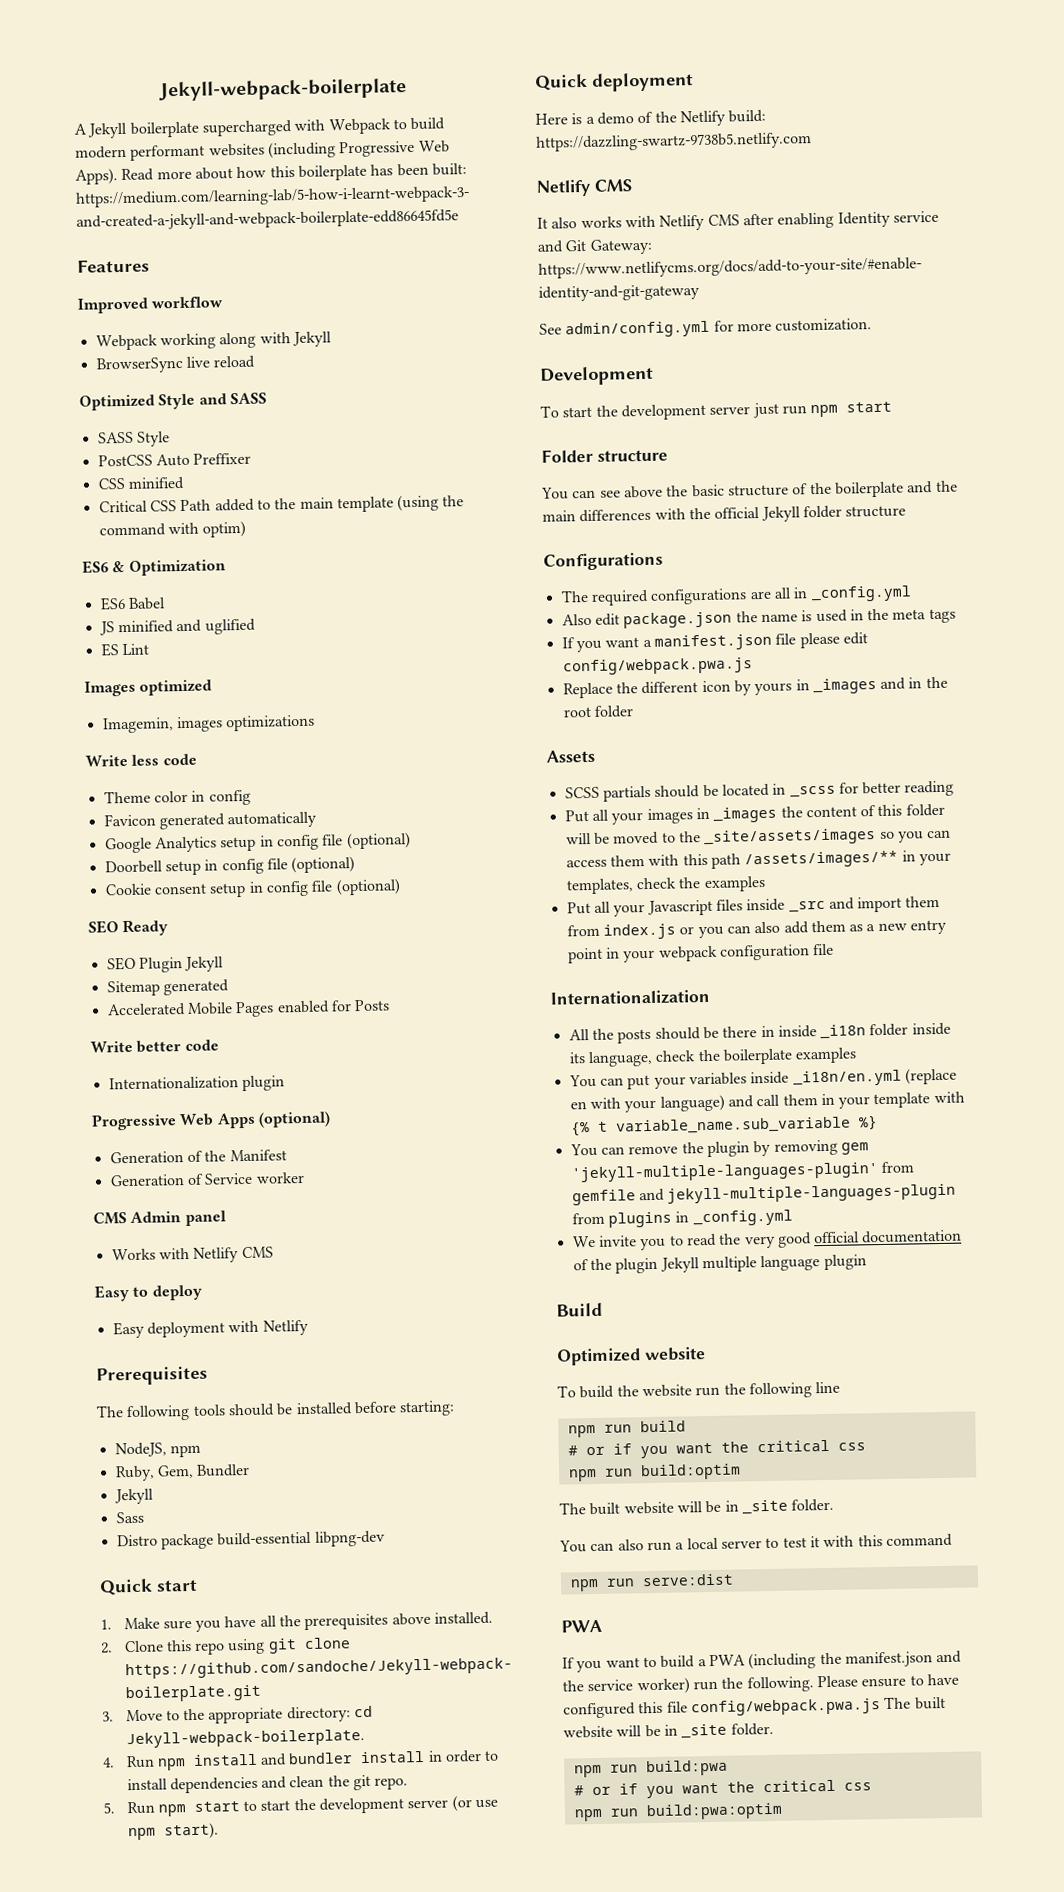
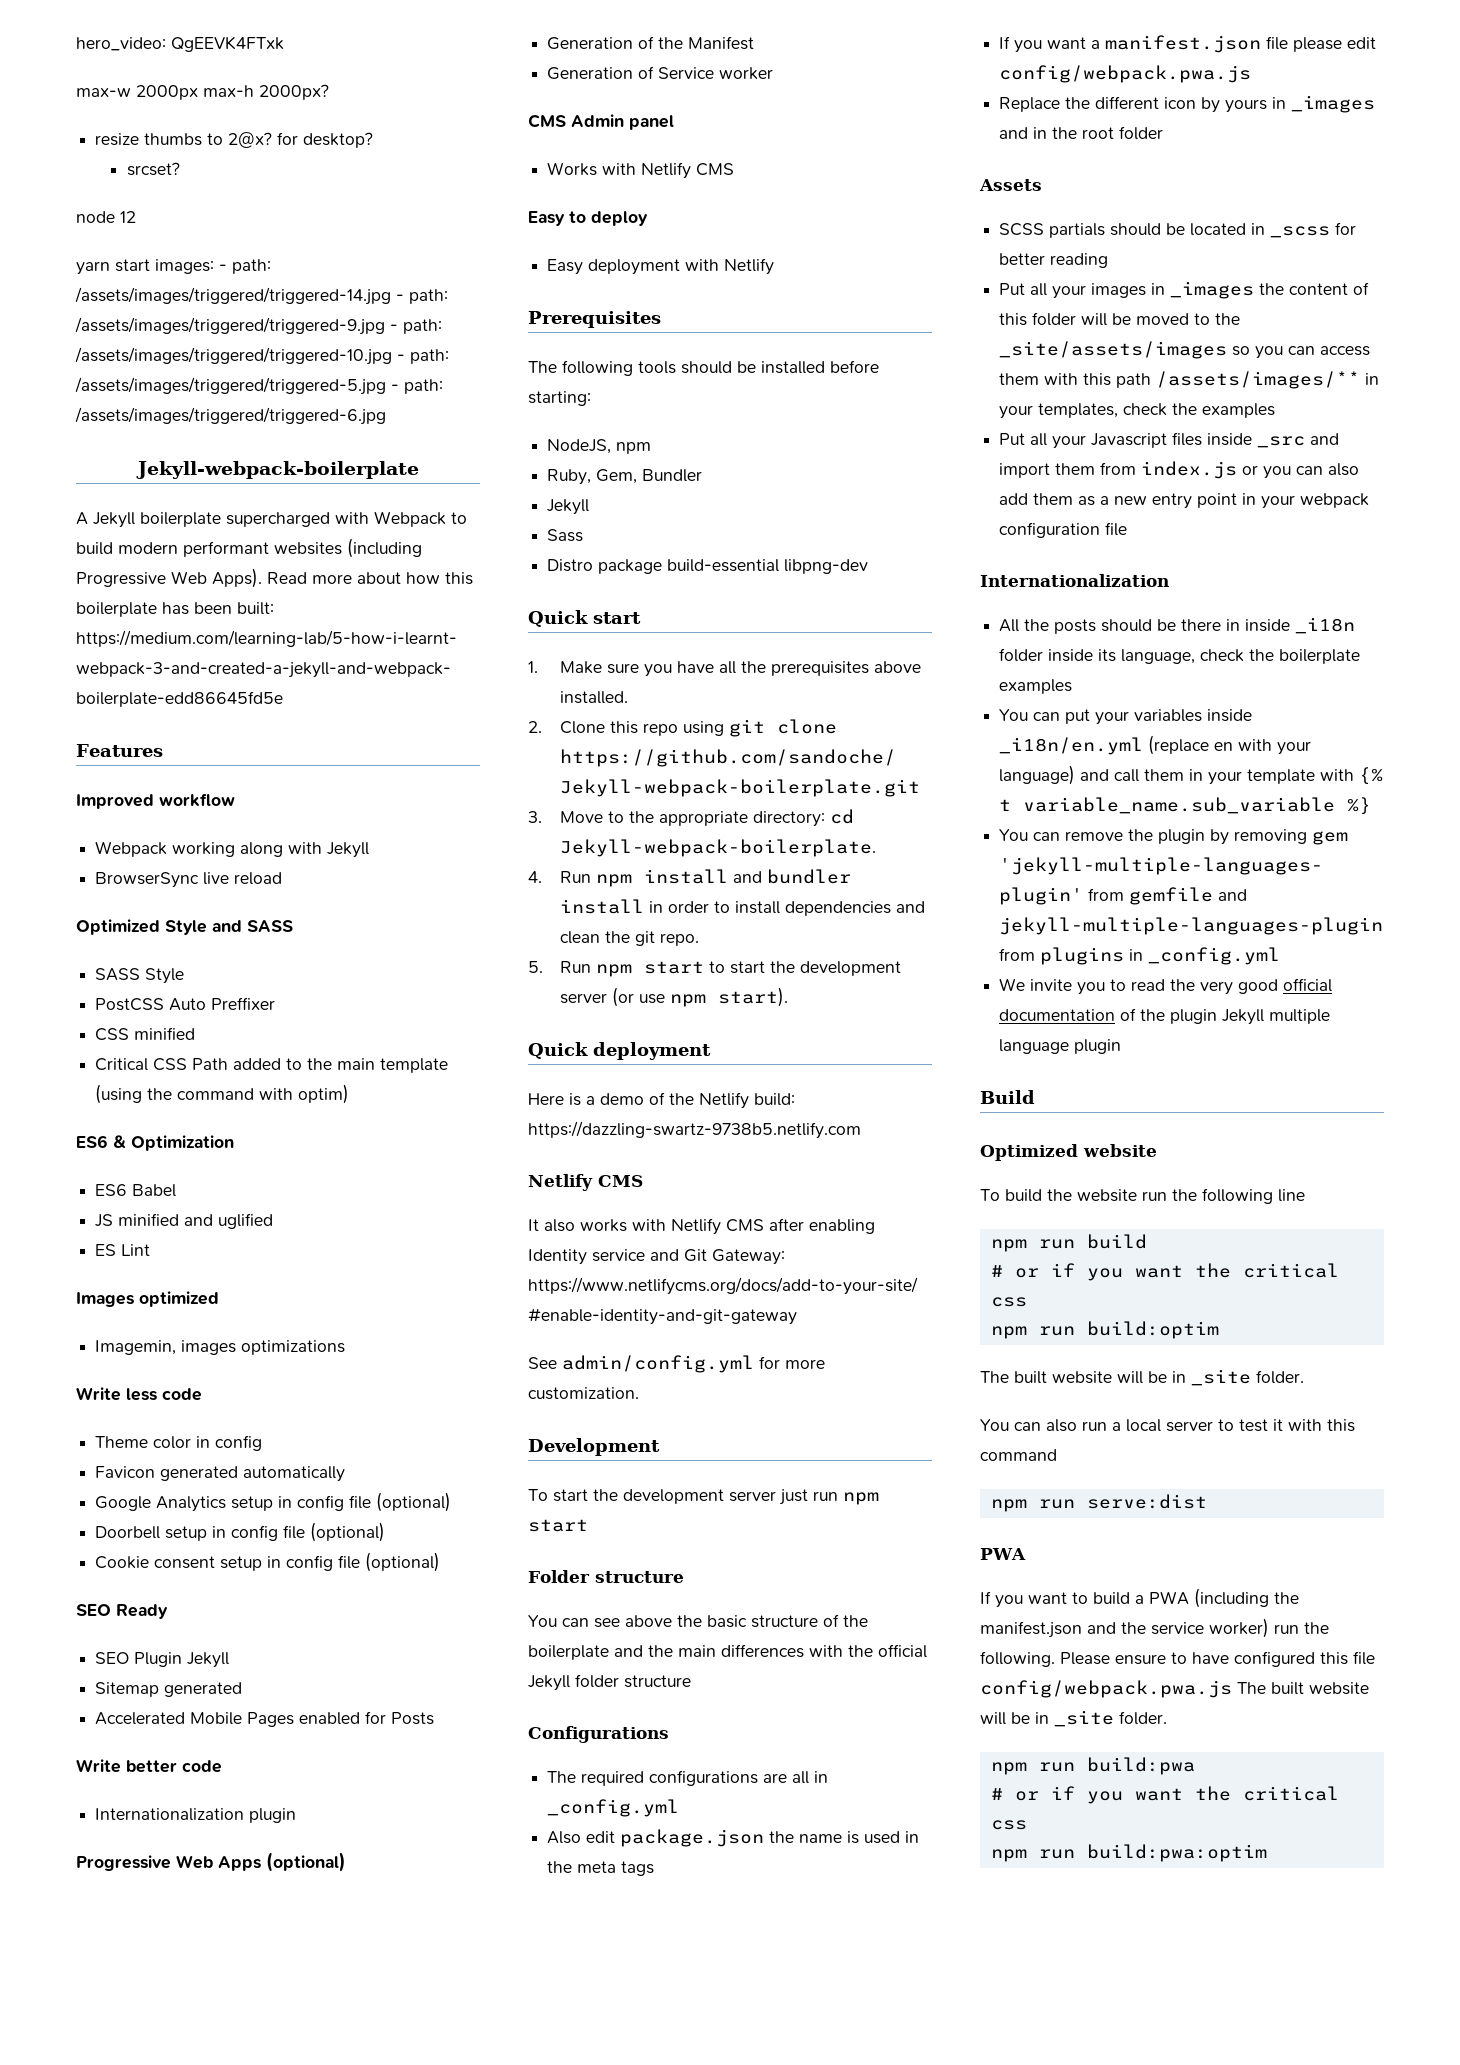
(157, 90) none -> [76,36,284,52] [76,84,329,100] [95,132,374,148] [126,162,180,176] [76,211,136,223] [76,259,271,275] [75,287,448,305] [75,317,442,335] [75,347,449,365] [75,377,443,395] [75,407,386,425] hero_video: QgEEVK4FTxk // max-w 2000px max-h 2000px? // resize thumbs to 2@x? for desktop? // srcset? // node 12 // yarn start images: - path: /assets/images/triggered/triggered-14.jpg - path: /assets/images/triggered/triggered-9.jpg - path: /assets/images/triggered/triggered-10.jpg - path: /assets/images/triggered/triggered-5.jpg - path: /assets/images/triggered/triggered-6.jpg //

